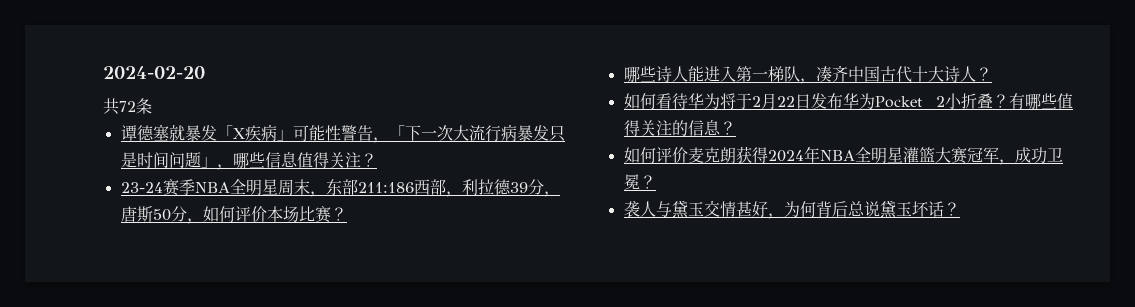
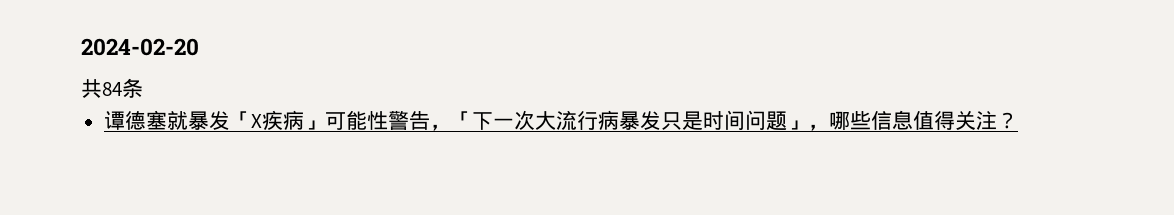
[119,101,136,112] 72 -> [102,82,122,96] 84
[120,179,560,197] [120,206,347,224] [623,65,992,84] [623,93,1073,110] [623,120,736,136] [623,146,1063,165] [623,174,656,190] [623,200,960,219] // 23-24赛季NBA全明星周末，东部211:186西部，利拉德39分，唐斯50分，如何评价本场比赛？ // 哪些诗人能进入第一梯队，凑齐中国古代十大诗人？ // 如何看待华为将于2月22日发布华为Pocket 2小折叠？有哪些值得关注的信息？ // 如何评价麦克朗获得2024年NBA全明星灌篮大赛冠军，成功卫冕？ // 袭人与黛玉交情甚好，为何背后总说黛玉坏话？ -> (1019, 120) none

